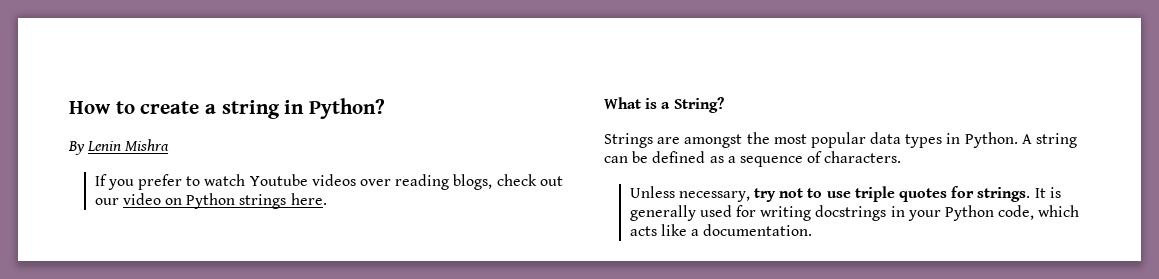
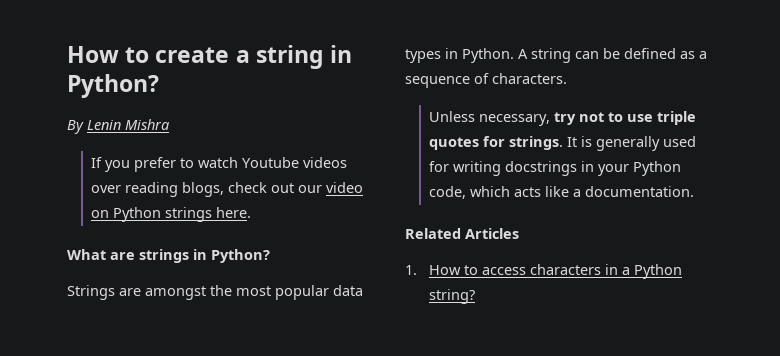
[645,97,724,113] is a String? -> [110,249,270,263] are strings in Python?
(813, 230) none -> [405,228,519,239] [405,264,683,279] [429,289,476,304] // Related Articles // 1. How to access characters in a Python string?

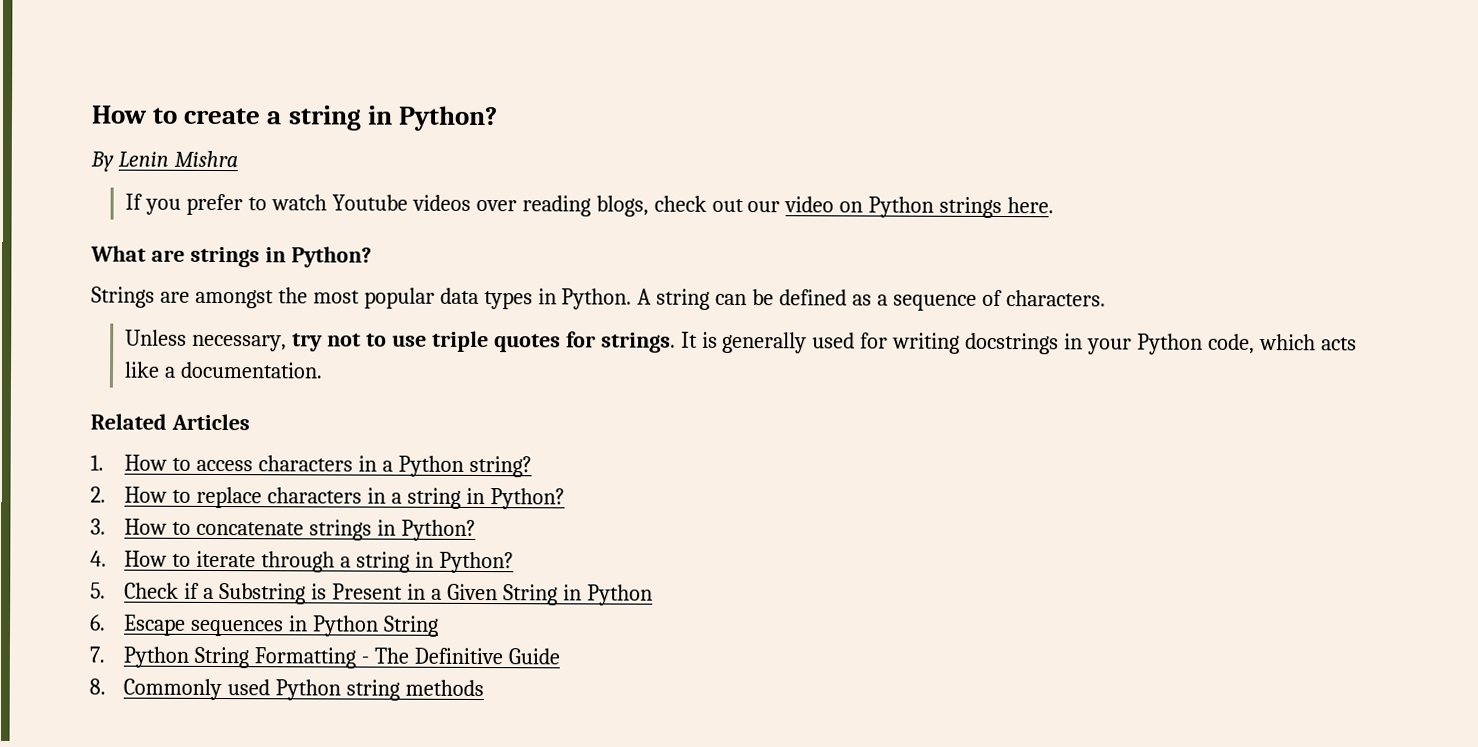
(476, 296) none -> [90,486,565,510] [90,518,476,541] [90,550,514,574] [90,582,653,606] [90,614,439,637] [89,646,560,669] [89,678,484,701] // 2. How to replace characters in a string in Python? // 3. How to concatenate strings in Python? // 4. How to iterate through a string in Python? // 5. Check if a Substring is Present in a Given String in Python // 6. Escape sequences in Python String // 7. Python String Formatting - The Definitive Guide // 8. Commonly used Python string methods

